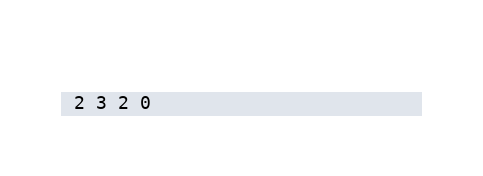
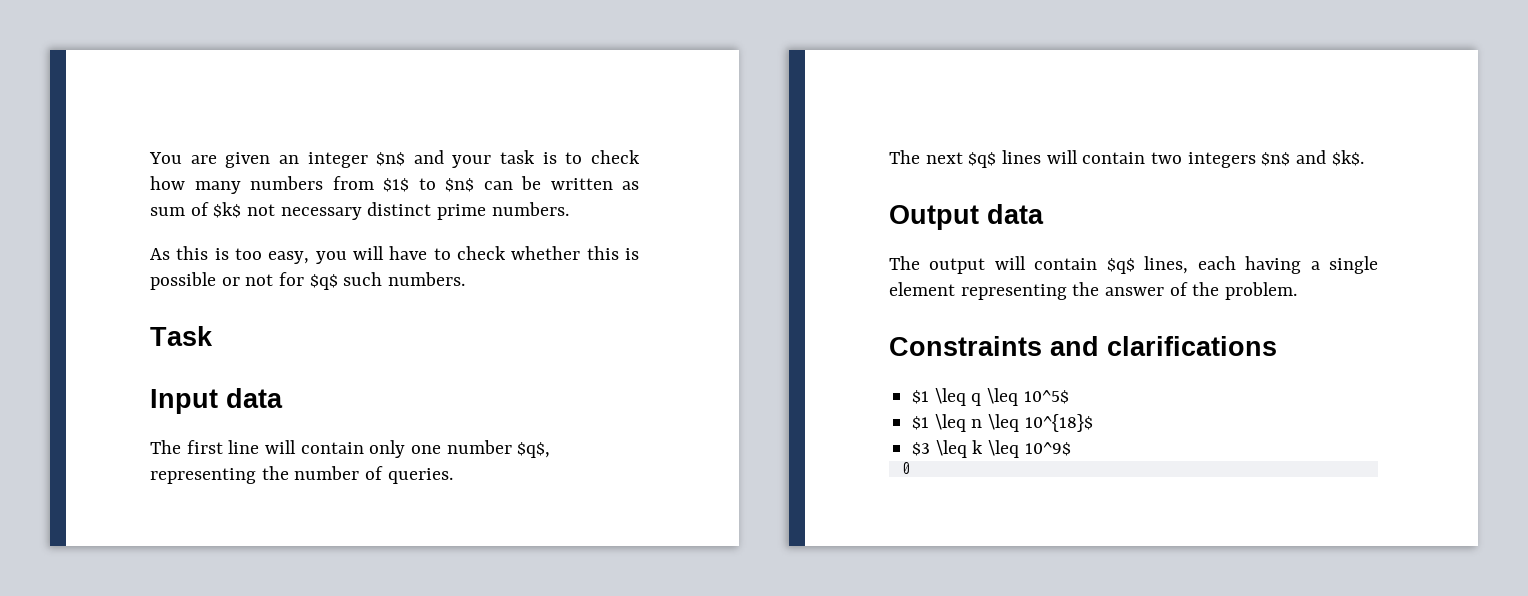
[73,96,129,109] 2 3 2 -> [149,150,640,168] [150,176,639,194] [150,202,569,220] [150,246,639,264] [150,272,466,290] [150,326,213,346] [150,388,283,414] [150,440,551,458] [150,466,453,484] [889,150,1364,168] [889,204,1044,230] [889,256,1378,274] [889,282,1298,300] [889,336,1277,356] [912,388,1069,406] [912,414,1093,432] [912,440,1071,458] You are given an integer $n$ and your task is to check how many numbers from $1$ to $n$ can be written as sum of $k$ not necessary distinct prime numbers. // As this is too easy, you will have to check whether this is possible or not for $q$ such numbers. // Task // Input data // The first line will contain only one number $q$, representing the number of queries. // The next $q$ lines will contain two integers $n$ and $k$. // Output data // The output will contain $q$ lines, each having a single element representing the answer of the problem. // Constraints and clarifications // $1 \leq q \leq 10^5$ // $1 \leq n \leq 10^{18}$ // $3 \leq k \leq 10^9$ //

